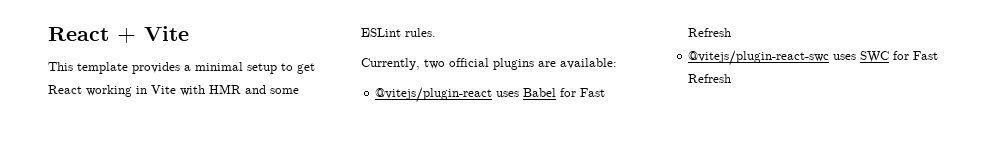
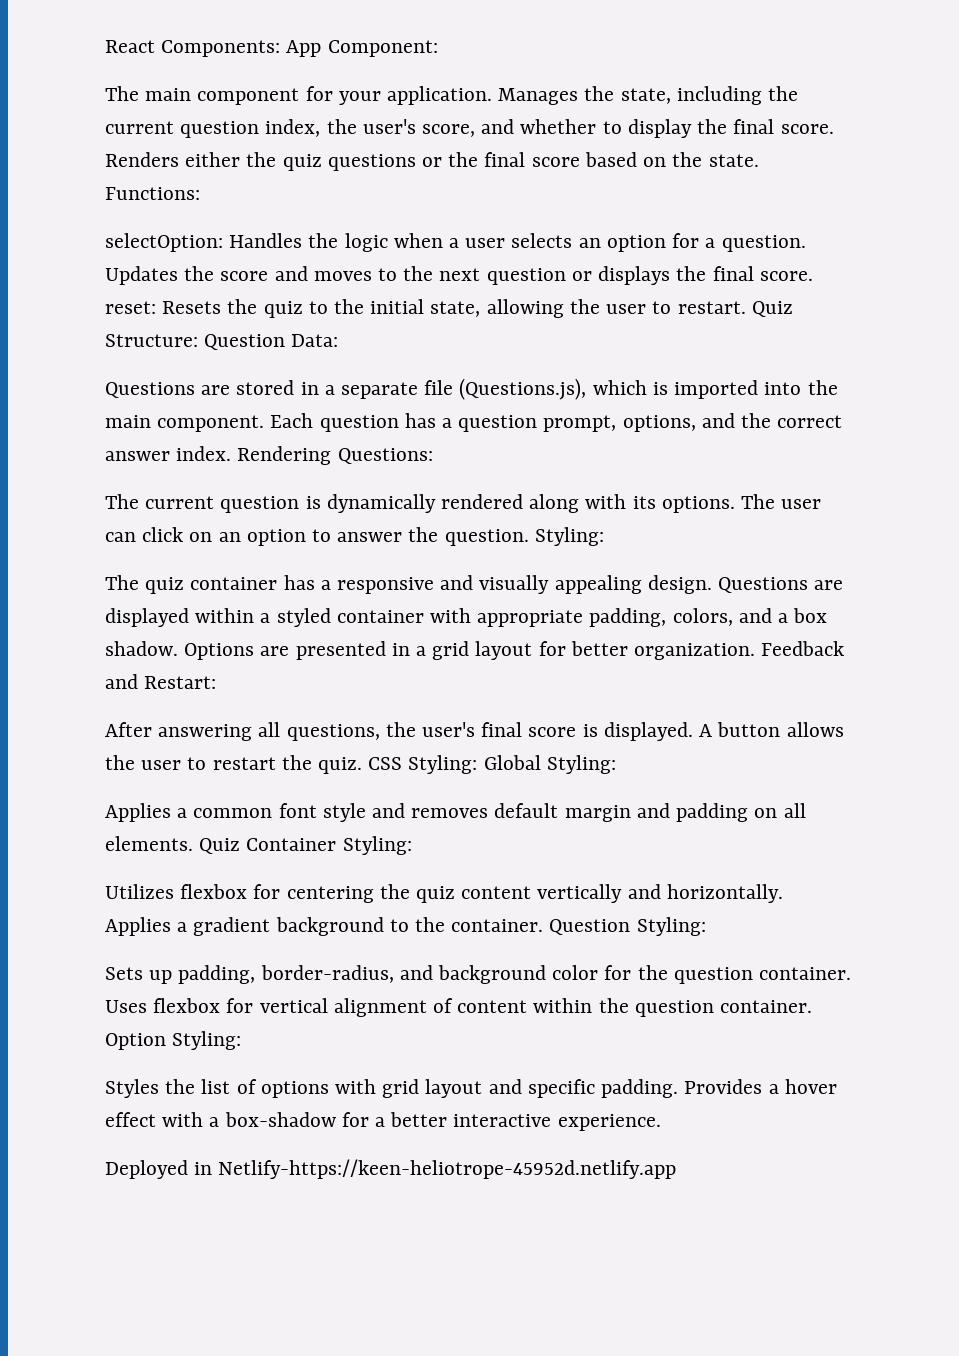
[48,26,189,43] [48,62,315,74] [48,84,299,97] [361,28,436,37] [361,58,617,70] [375,87,606,103] [688,28,732,37] [688,50,939,66] [688,74,732,83] React + Vite // This template provides a minimal setup to get React working in Vite with HMR and some ESLint rules. // Currently, two official plugins are available: // @vitejs/plugin-react uses Babel for Fast Refresh // @vitejs/plugin-react-swc uses SWC for Fast Refresh -> [105,40,438,57] [105,86,799,105] [105,119,834,138] [105,152,759,171] [105,187,200,200] [105,233,806,252] [105,266,813,285] [105,299,793,318] [105,334,339,350] [105,378,838,400] [105,413,843,432] [105,446,433,465] [105,494,822,513] [105,527,604,546] [105,575,844,594] [105,608,828,627] [105,641,845,660] [105,674,217,689] [105,722,844,741] [105,755,616,774] [105,803,806,822] [105,836,412,855] [105,884,783,903] [105,917,706,936] [105,965,852,984] [105,998,813,1017] [105,1031,242,1050] [105,1079,837,1098] [105,1112,661,1131] [105,1159,677,1179] React Components: App Component: // The main component for your application. Manages the state, including the current question index, the user's score, and whether to display the final score. Renders either the quiz questions or the final score based on the state. Functions: // selectOption: Handles the logic when a user selects an option for a question. Updates the score and moves to the next question or displays the final score. reset: Resets the quiz to the initial state, allowing the user to restart. Quiz Structure: Question Data: // Questions are stored in a separate file (Questions.js), which is imported into the main component. Each question has a question prompt, options, and the correct answer index. Rendering Questions: // The current question is dynamically rendered along with its options. The user can click on an option to answer the question. Styling: // The quiz container has a responsive and visually appealing design. Questions are displayed within a styled container with appropriate padding, colors, and a box shadow. Options are presented in a grid layout for better organization. Feedback and Restart: // After answering all questions, the user's final score is displayed. A button allows the user to restart the quiz. CSS Styling: Global Styling: // Applies a common font style and removes default margin and padding on all elements. Quiz Container Styling: // Utilizes flexbox for centering the quiz content vertically and horizontally. Applies a gradient background to the container. Question Styling: // Sets up padding, border-radius, and background color for the question container. Uses flexbox for vertical alignment of content within the question container. Option Styling: // Styles the list of options with grid layout and specific padding. Provides a hover effect with a box-shadow for a better interactive experience. // Deployed in Netlify-https://keen-heliotrope-45952d.netlify.app

